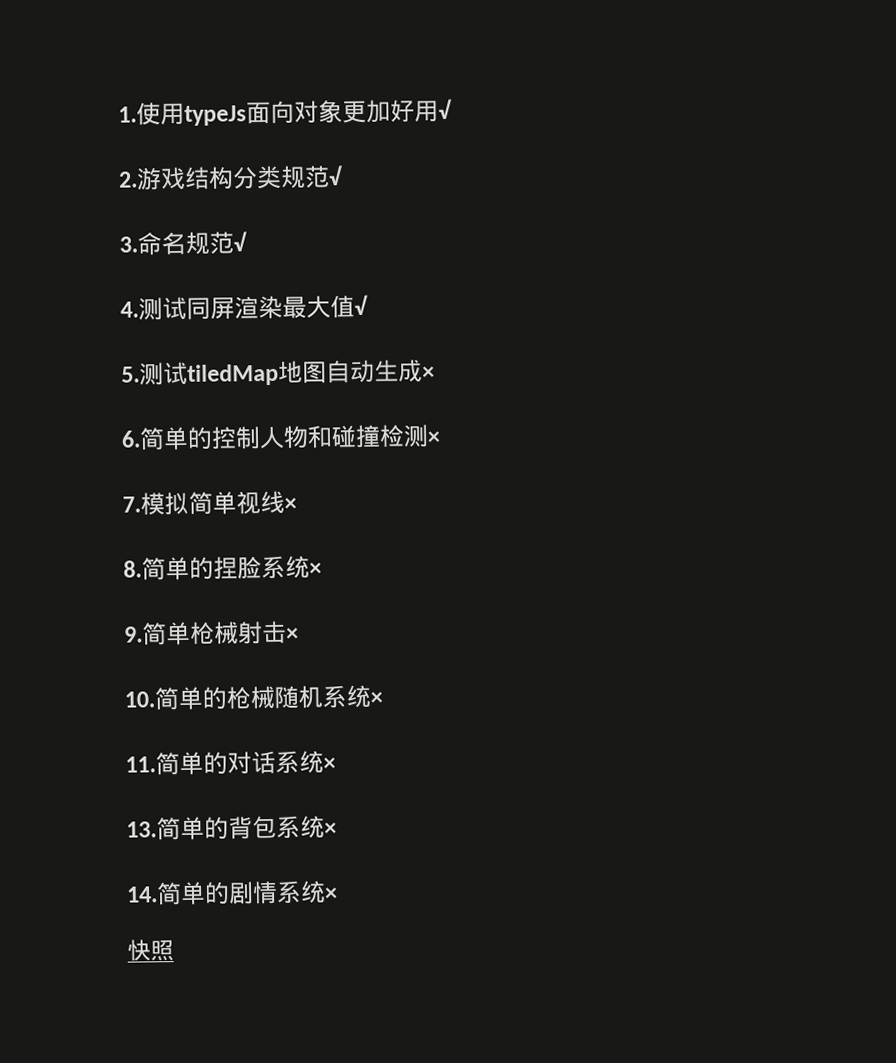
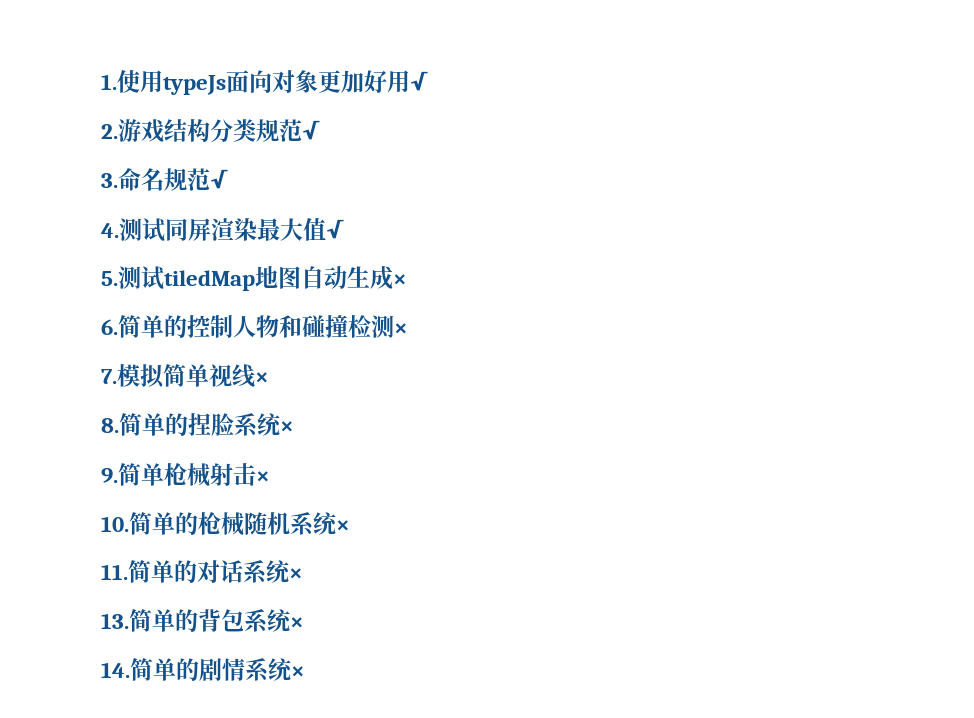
[127,939,174,962] // 快照 -> (305, 672) none

